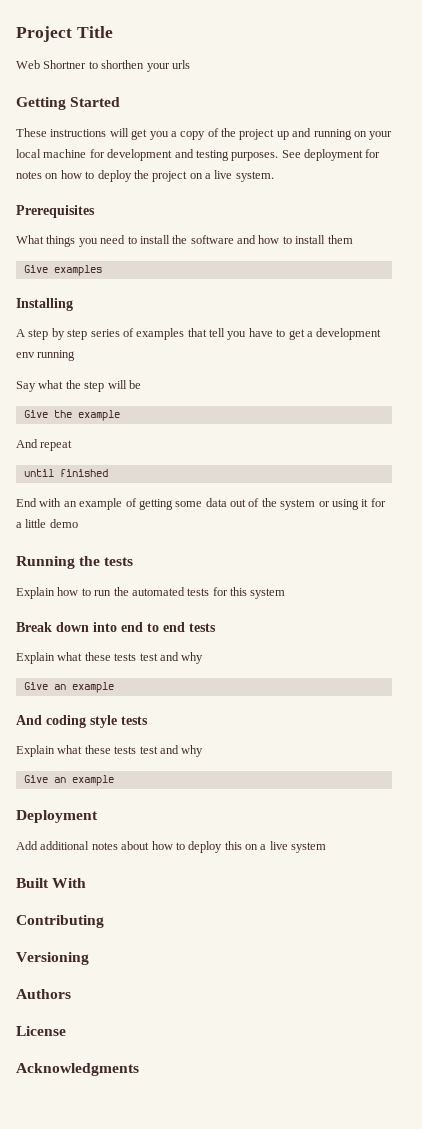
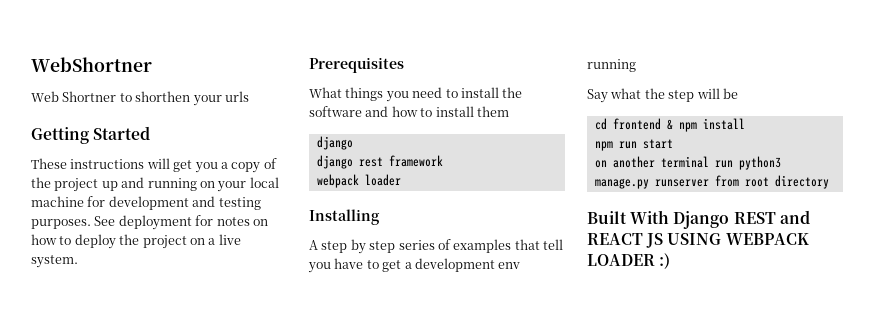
[16,26,113,42] Project Title -> [31,57,152,72] WebShortner
[23,265,102,276] Give examples -> [316,136,353,150] [316,155,443,169] [316,174,401,188] django // django rest framework // webpack loader
[23,410,120,421] [16,439,73,451] [23,469,108,477] [16,498,386,510] [16,519,78,528] [16,556,134,569] [16,587,286,599] [16,622,216,632] [16,652,204,664] [23,682,114,693] [16,715,148,728] [16,745,204,757] [23,775,114,786] [16,810,98,823] [16,841,327,853] [16,878,87,888] [16,915,104,928] [16,952,89,965] [16,989,71,999] [16,1026,66,1036] [16,1063,139,1076] Give the example // And repeat // until finished // End with an example of getting some data out of the system or using it for a little demo // Running the tests // Explain how to run the automated tests for this system // Break down into end to end tests // Explain what these tests test and why // Give an example // And coding style tests // Explain what these tests test and why // Give an example // Deployment // Add additional notes about how to deploy this on a live system // Built With // Contributing // Versioning // Authors // License // Acknowledgments -> [594,118,745,132] [594,139,673,151] [594,156,781,170] [594,175,829,189] [587,210,810,229] [587,233,809,248] [587,253,671,269] cd frontend & npm install // npm run start // on another terminal run python3 manage.py runserver from root directory // Built With Django REST and REACT JS USING WEBPACK LOADER :)

